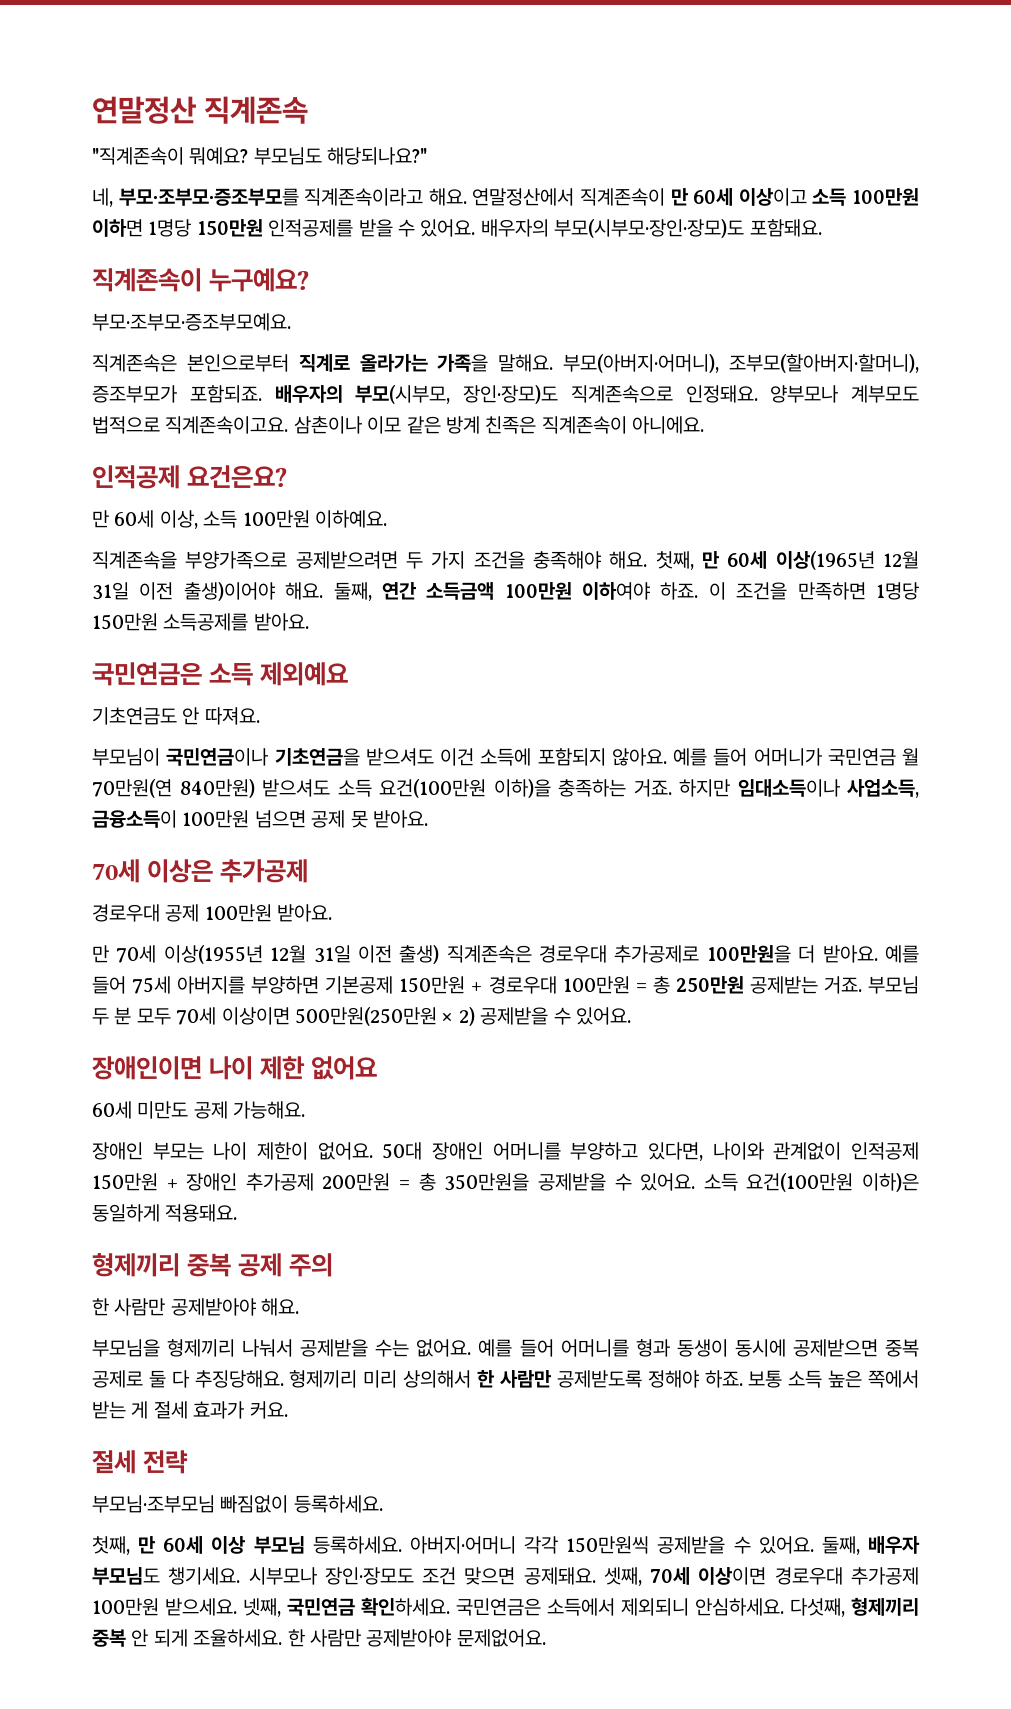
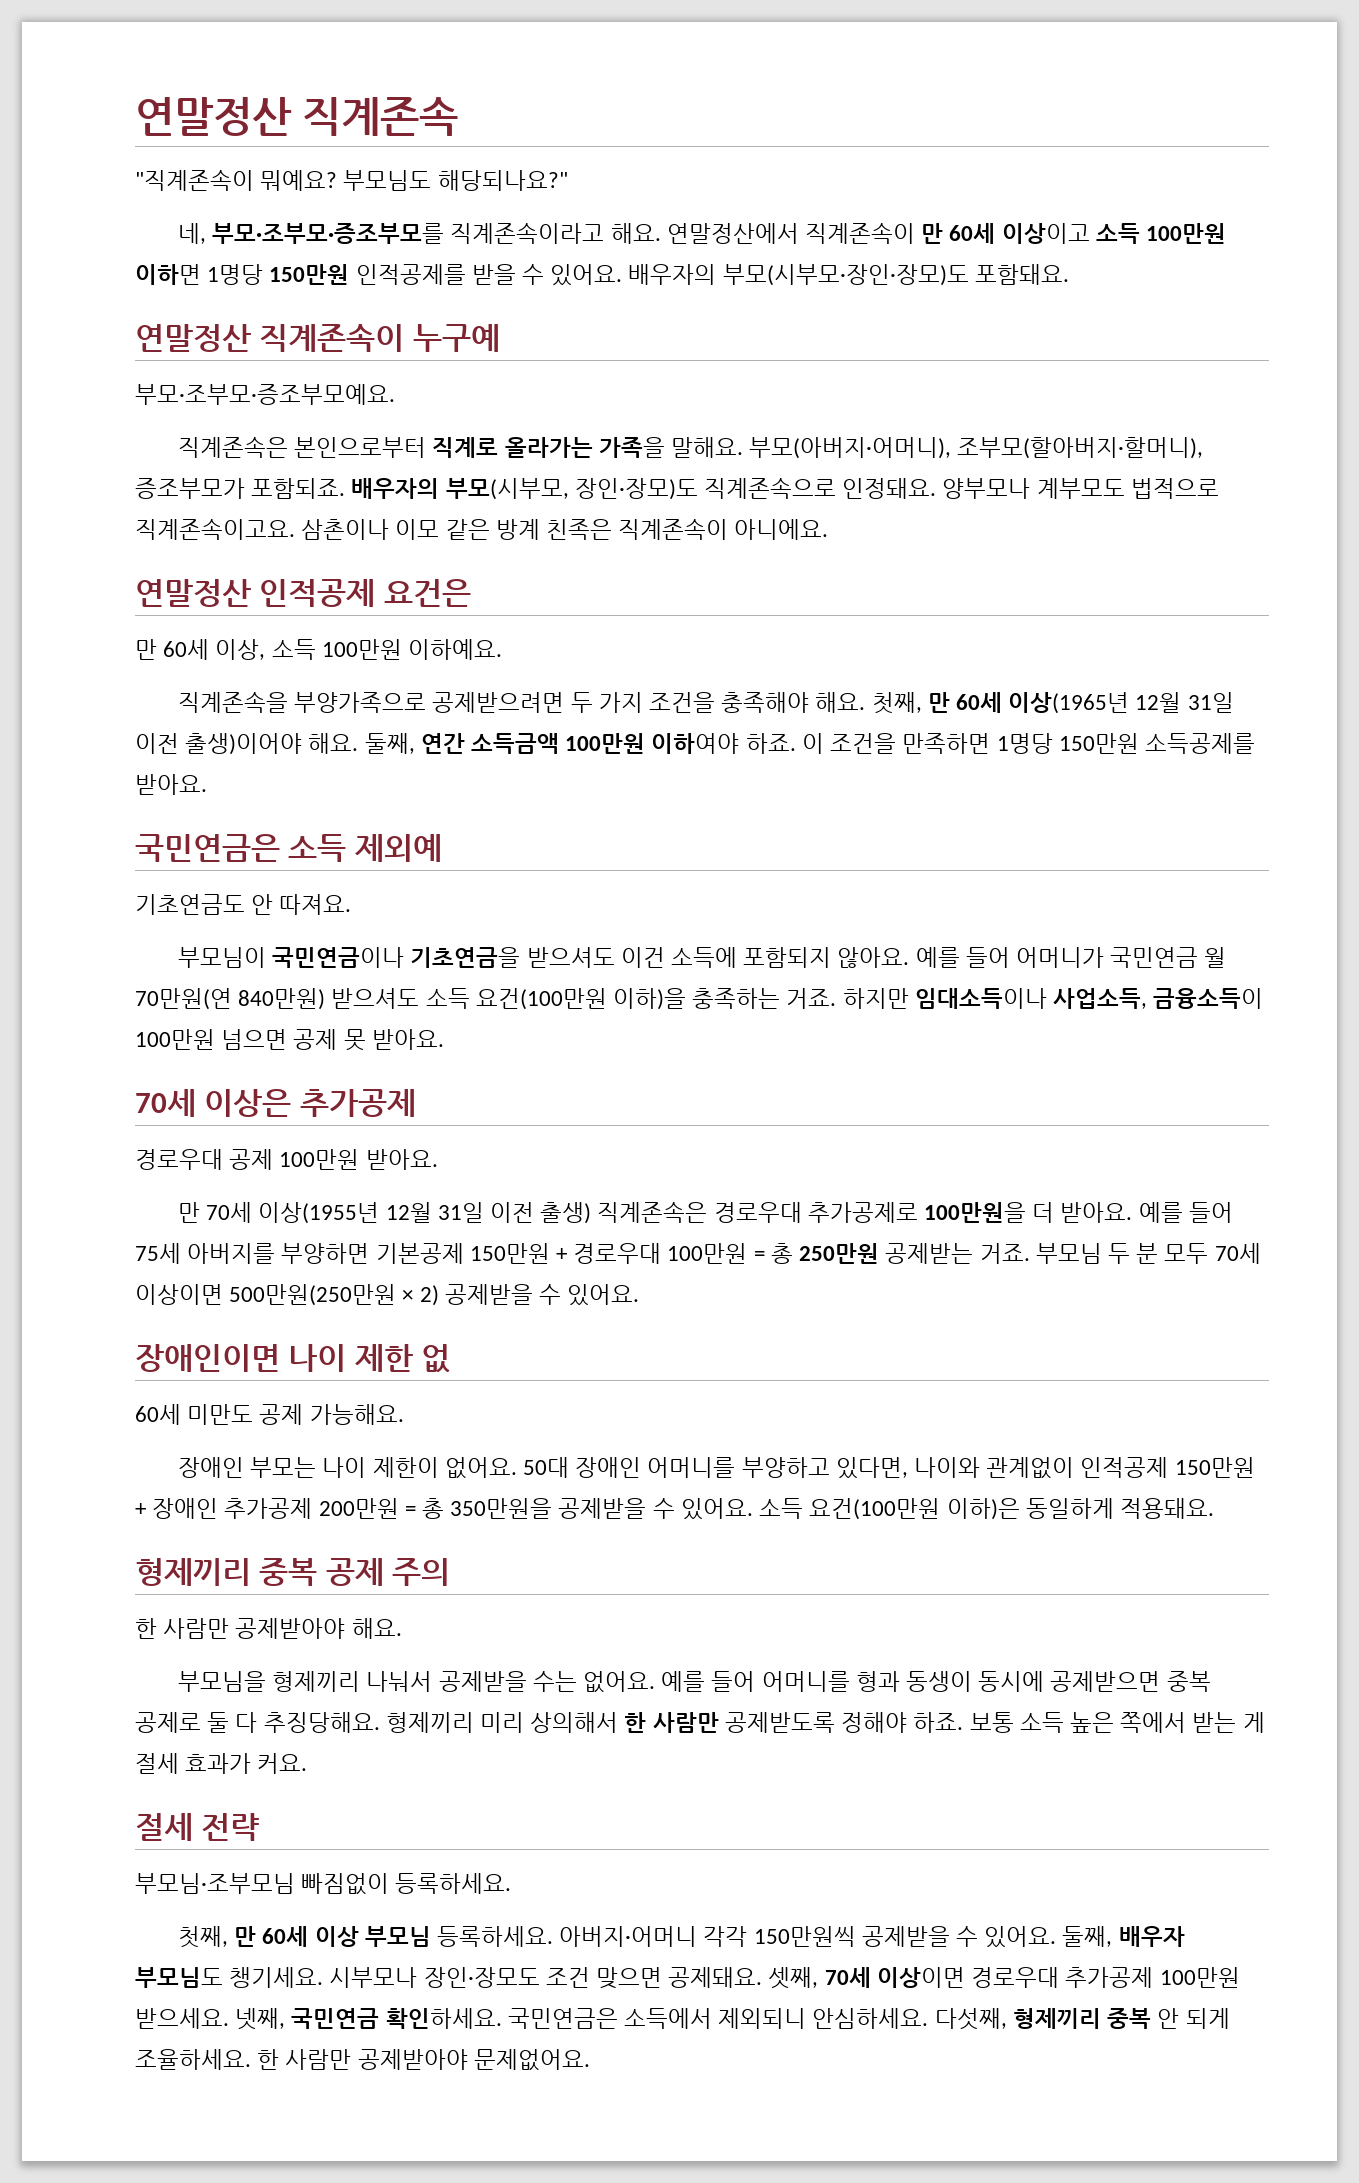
[92,268,310,292] 직계존속이 누구예요? -> [135,324,500,352] 연말정산 직계존속이 누구예
[92,465,288,489] 인적공제 요건은요? -> [135,579,471,607] 연말정산 인적공제 요건은
[260,662,349,686] 제외예요 -> [354,834,442,862] 제외예
[311,1056,378,1080] 없어요 -> [421,1344,451,1373] 없

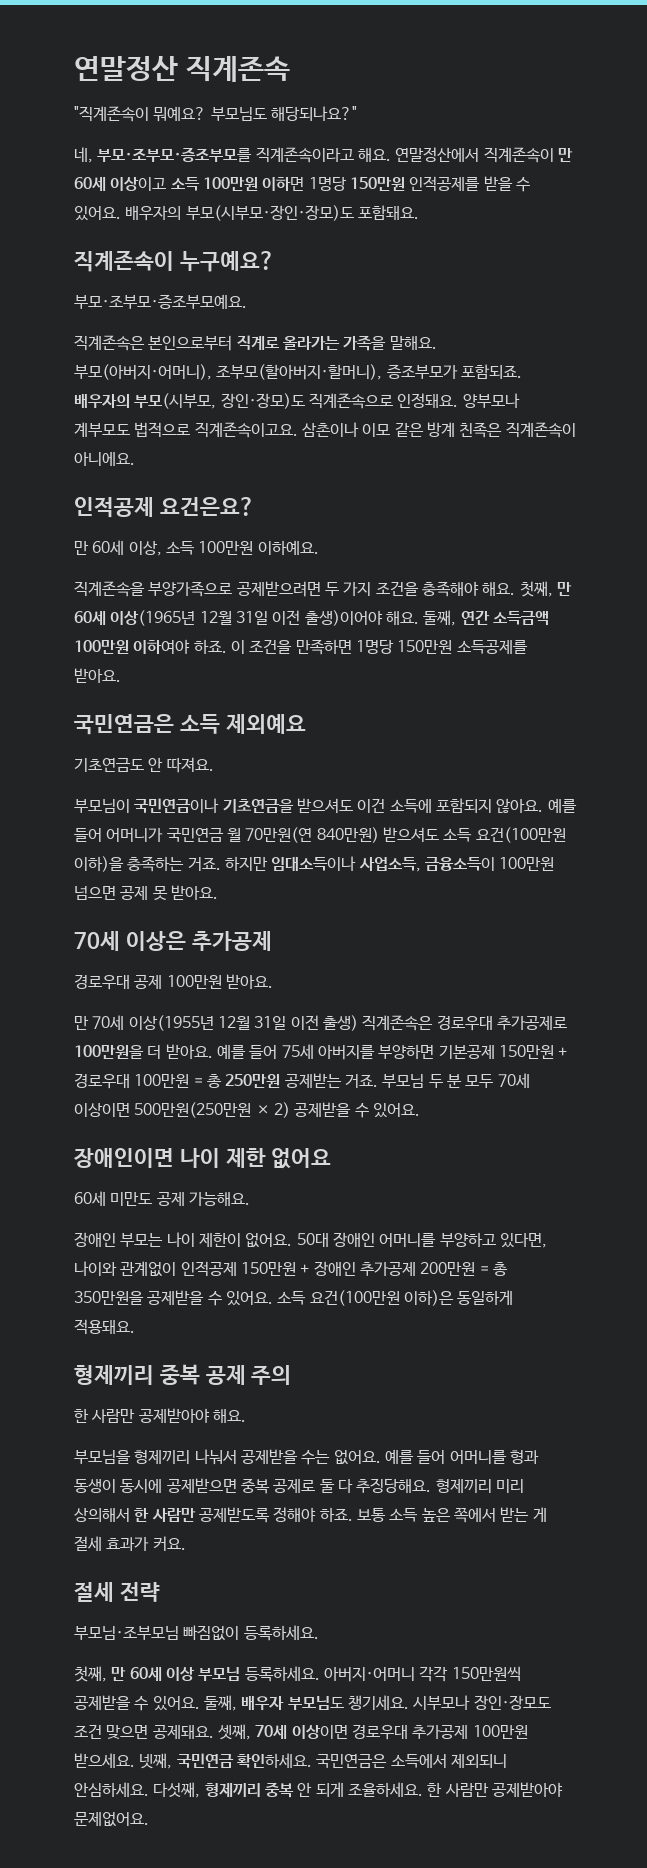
[135,324,500,352] 연말정산 직계존속이 누구예 -> [74,250,275,272] 직계존속이 누구예요?
[135,579,471,607] 연말정산 인적공제 요건은 -> [74,497,255,518] 인적공제 요건은요?
[354,834,442,862] 제외예 -> [225,714,306,734] 제외예요
[421,1344,451,1373] 없 -> [271,1148,332,1169] 없어요

